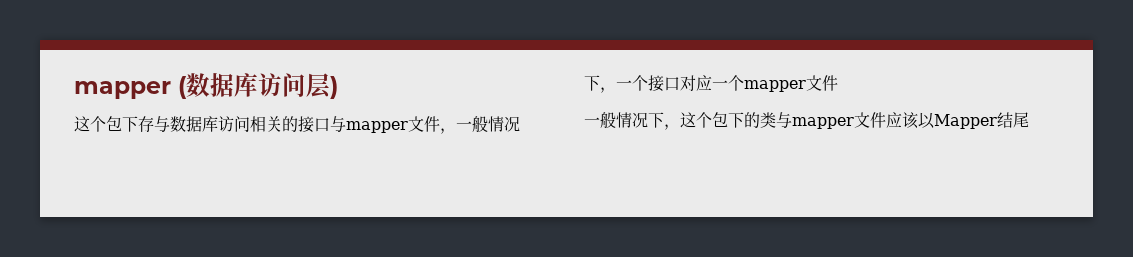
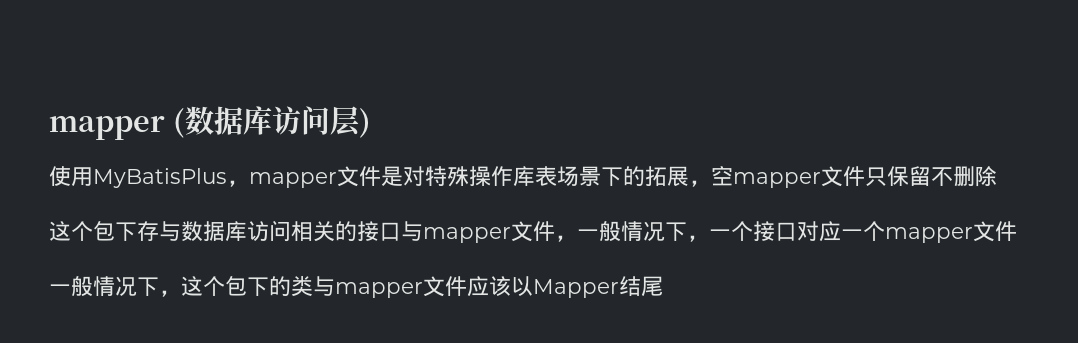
(338, 87) none -> [49,166,997,188] // 使用MyBatisPlus，mapper文件是对特殊操作库表场景下的拓展，空mapper文件只保留不删除

